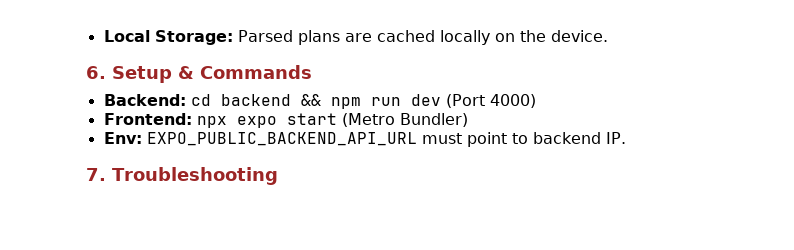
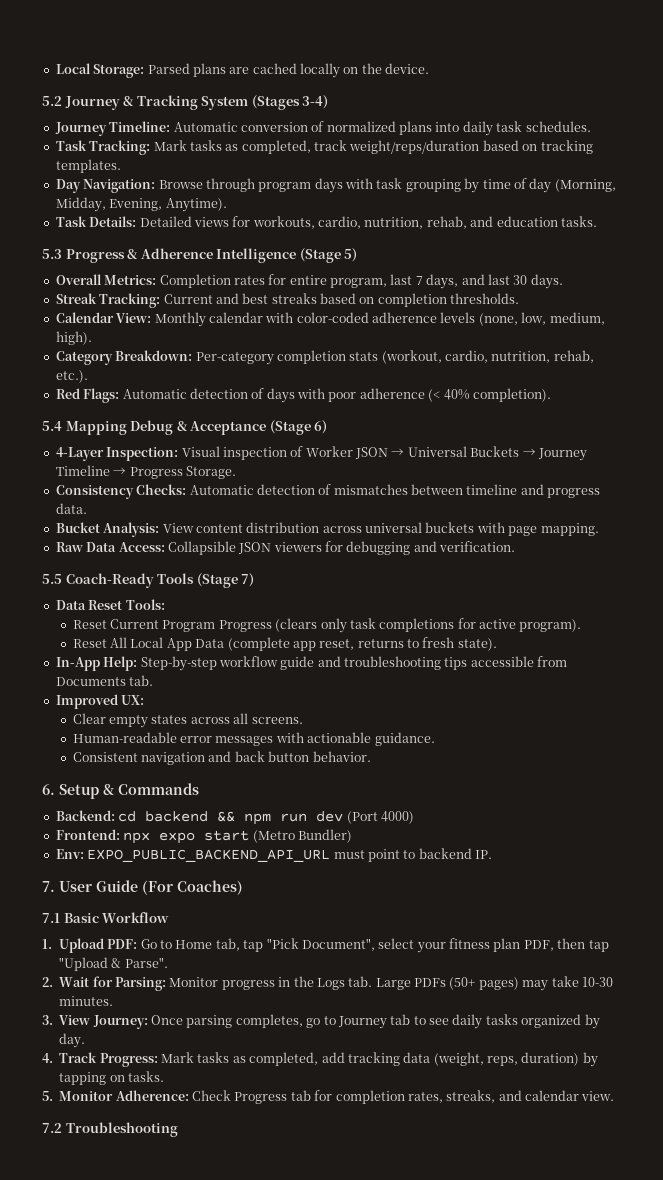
(608, 36) none -> [42,95,329,110] [54,121,591,136] [55,140,593,155] [55,159,121,173] [55,178,616,193] [55,197,227,212] [55,216,597,229] [42,248,358,263] [55,274,563,289] [55,293,520,308] [55,312,605,327] [55,331,92,345] [55,350,594,365] [55,370,88,383] [55,388,551,403] [42,420,328,435] [55,446,587,461] [55,465,236,479] [55,484,601,499] [55,503,87,514] [55,522,599,537] [55,541,516,555] [42,573,255,588] [55,599,165,610] [72,618,582,633] [72,637,497,651] [55,656,568,671] [55,675,154,686] [55,694,145,709] [72,713,303,728] [72,732,435,746] [72,751,371,765] // 5.2 Journey & Tracking System (Stages 3-4) // Journey Timeline: Automatic conversion of normalized plans into daily task schedules. // Task Tracking: Mark tasks as completed, track weight/reps/duration based on tracking templates. // Day Navigation: Browse through program days with task grouping by time of day (Morning, Midday, Evening, Anytime). // Task Details: Detailed views for workouts, cardio, nutrition, rehab, and education tasks. // 5.3 Progress & Adherence Intelligence (Stage 5) // Overall Metrics: Completion rates for entire program, last 7 days, and last 30 days. // Streak Tracking: Current and best streaks based on completion thresholds. // Calendar View: Monthly calendar with color-coded adherence levels (none, low, medium, high). // Category Breakdown: Per-category completion stats (workout, cardio, nutrition, rehab, etc.). // Red Flags: Automatic detection of days with poor adherence (< 40% completion). // 5.4 Mapping Debug & Acceptance (Stage 6) // 4-Layer Inspection: Visual inspection of Worker JSON → Universal Buckets → Journey Timeline → Progress Storage. // Consistency Checks: Automatic detection of mismatches between timeline and progress data. // Bucket Analysis: View content distribution across universal buckets with page mapping. // Raw Data Access: Collapsible JSON viewers for debugging and verification. // 5.5 Coach-Ready Tools (Stage 7) // Data Reset Tools: // Reset Current Program Progress (clears only task completions for active program). // Reset All Local App Data (complete app reset, returns to fresh state). // In-App Help: Step-by-step workflow guide and troubleshooting tips accessible from Documents tab. // Improved UX: // Clear empty states across all screens. // Human-readable error messages with actionable guidance. // Consistent navigation and back button behavior.
(106, 174) none -> [59,880,243,895] [42,912,170,923] [42,938,609,953] [58,957,168,971] [42,976,613,991] [59,996,114,1006] [42,1014,600,1029] [59,1033,86,1048] [42,1052,598,1067] [59,1071,164,1085] [42,1090,615,1104] [42,1123,62,1133] User Guide (For Coaches) // 7.1 Basic Workflow // 1. Upload PDF: Go to Home tab, tap "Pick Document", select your fitness plan PDF, then tap "Upload & Parse". // 2. Wait for Parsing: Monitor progress in the Logs tab. Large PDFs (50+ pages) may take 10-30 minutes. // 3. View Journey: Once parsing completes, go to Journey tab to see daily tasks organized by day. // 4. Track Progress: Mark tasks as completed, add tracking data (weight, reps, duration) by tapping on tasks. // 5. Monitor Adherence: Check Progress tab for completion rates, streaks, and calendar view. // 7.2

